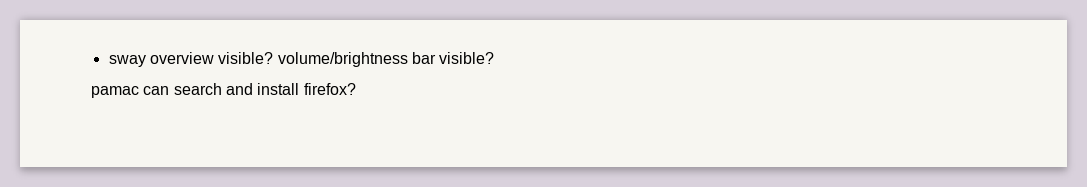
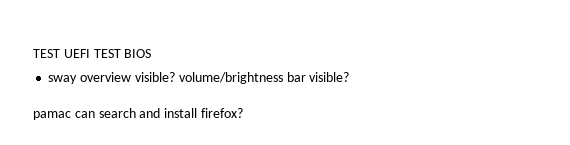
(108, 61) none -> [33,49,152,58] TEST UEFI TEST BIOS //

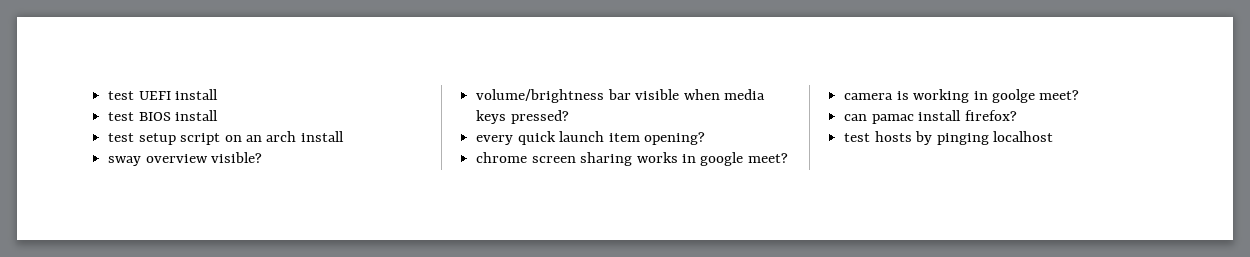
[33,49,152,58] TEST UEFI TEST BIOS -> [108,89,219,100] [108,110,219,121] [108,131,344,145] test UEFI install // test BIOS install // test setup script on an arch install
(175, 77) none -> (263, 157) //
[309,72,350,82] [33,108,243,120] visible? // pamac can search and install firefox? -> [635,89,765,100] [476,110,569,124] [476,131,705,145] [476,152,788,166] [844,89,1080,103] [844,110,1017,124] [844,131,1053,145] visible when media keys pressed? // every quick launch item opening? // chrome screen sharing works in google meet? // camera is working in goolge meet? // can pamac install firefox? // test hosts by pinging localhost

